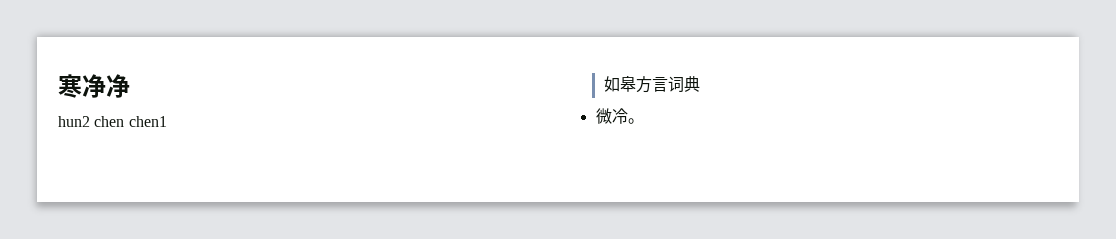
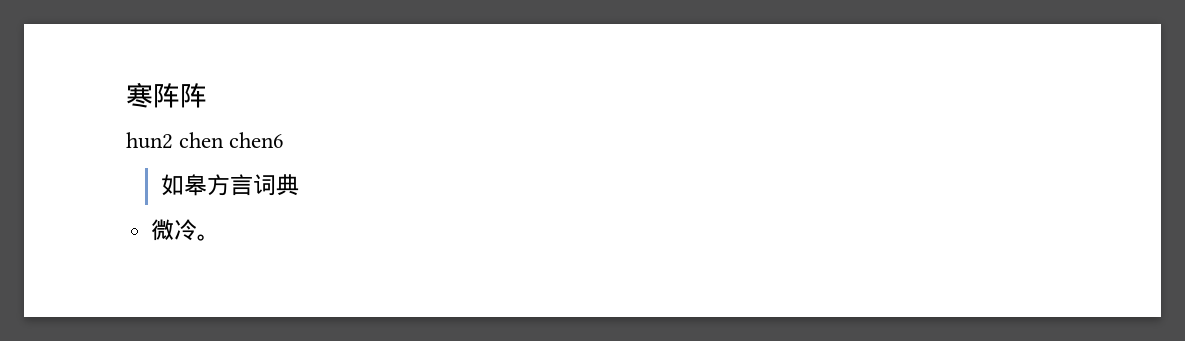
[82,74,130,98] 净净 -> [153,83,207,108] 阵阵
[128,116,167,127] chen1 -> [229,132,285,148] chen6

